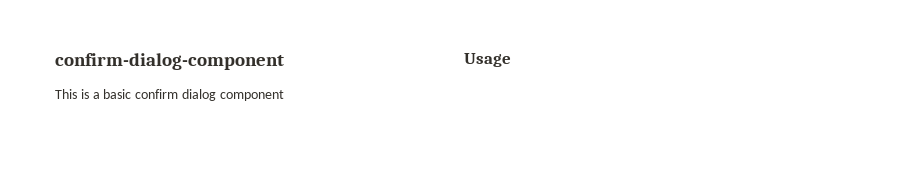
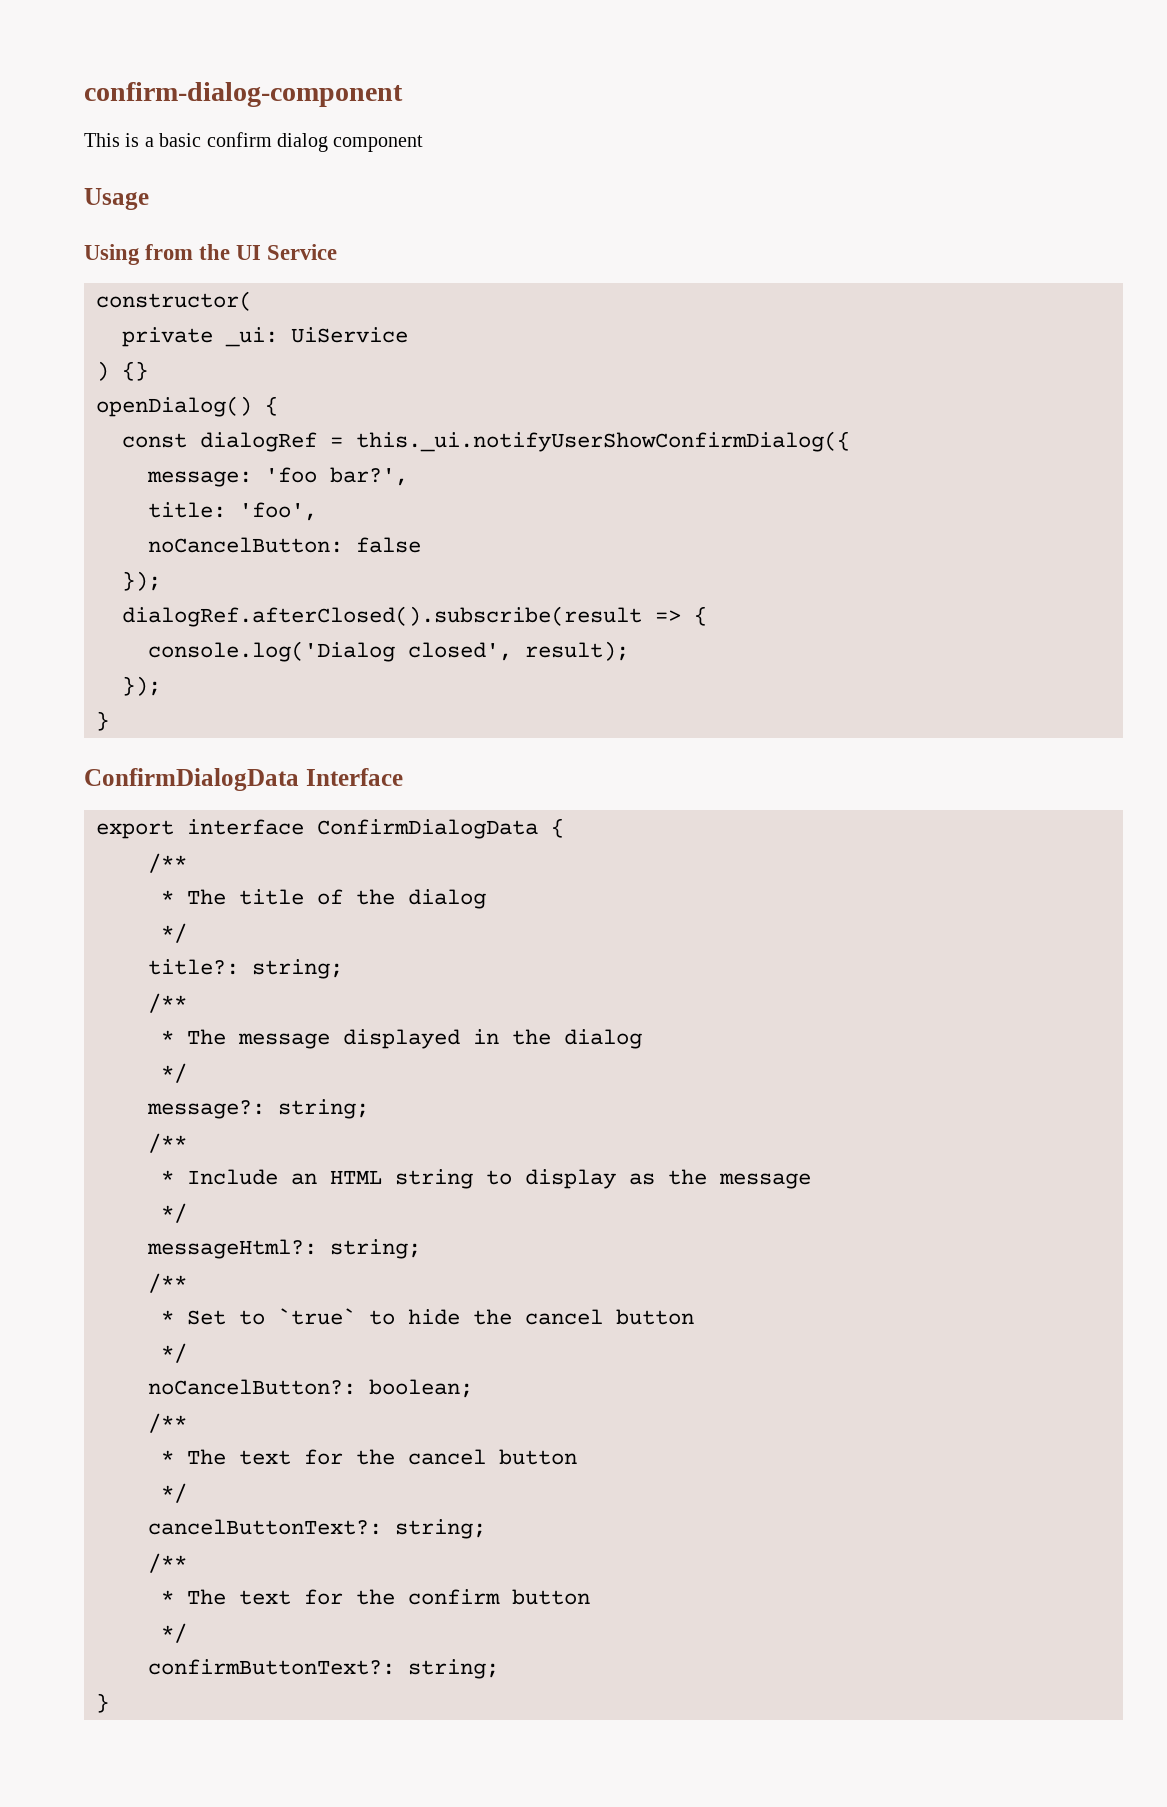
(511, 60) none -> [84,244,338,265] [96,291,252,311] [122,327,408,347] [96,361,148,381] [96,396,278,417] [122,431,850,452] [147,467,408,487] [148,502,317,521] [148,537,421,553] [122,571,161,591] [122,606,707,627] [148,641,629,662] [122,676,161,696] [96,711,109,731] [84,768,403,791] [96,818,564,839] [148,853,187,873] [161,889,486,909] [161,923,187,943] [148,959,343,979] [148,993,187,1013] [161,1029,642,1049] [161,1063,187,1083] [147,1099,369,1119] [148,1133,187,1153] [161,1169,811,1189] [161,1203,187,1223] [147,1239,421,1259] [148,1273,187,1293] [161,1308,694,1325] [161,1343,187,1363] [148,1379,473,1398] [148,1413,187,1433] [161,1449,577,1465] [161,1483,187,1503] [148,1519,486,1539] [148,1553,187,1573] [161,1589,590,1605] [161,1623,187,1643] [148,1659,499,1679] [96,1693,109,1713] // Using from the UI Service // constructor( // private _ui: UiService // ) {} // openDialog() { // const dialogRef = this._ui.notifyUserShowConfirmDialog({ // message: 'foo bar?', // title: 'foo', // noCancelButton: false // }); // dialogRef.afterClosed().subscribe(result => { // console.log('Dialog closed', result); // }); // } // ConfirmDialogData Interface // export interface ConfirmDialogData { // /** // * The title of the dialog // */ // title?: string; // /** // * The message displayed in the dialog // */ // message?: string; // /** // * Include an HTML string to display as the message // */ // messageHtml?: string; // /** // * Set to `true` to hide the cancel button // */ // noCancelButton?: boolean; // /** // * The text for the cancel button // */ // cancelButtonText?: string; // /** // * The text for the confirm button // */ // confirmButtonText?: string; // }

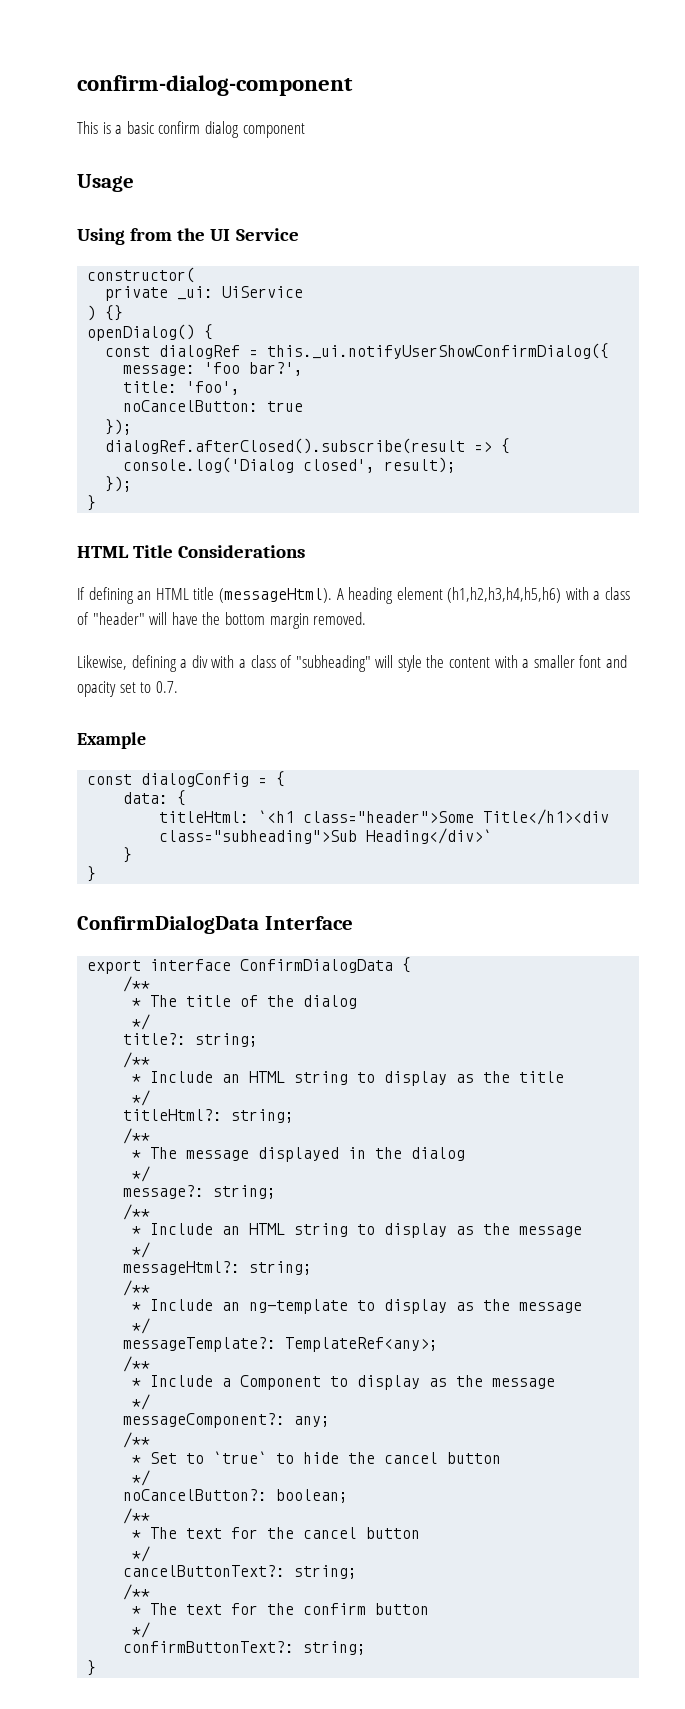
[356,537,421,553] false -> [267,401,304,412] true
(109, 721) none -> [77,545,306,558] [77,587,631,604] [77,612,367,629] [77,655,628,672] [77,681,178,697] [77,732,146,749] [87,771,286,787] [123,790,187,806] [159,809,610,825] [159,828,493,844] [123,847,133,863] [87,866,97,882] // HTML Title Considerations // If defining an HTML title (messageHtml). A heading element (h1,h2,h3,h4,h5,h6) with a class of "header" will have the bottom margin removed. // Likewise, defining a div with a class of "subheading" will style the content with a smaller font and opacity set to 0.7. // Example // const dialogConfig = { // data: { // titleHtml: `<h1 class="header">Some Title</h1><div class="subheading">Sub Heading</div>` // } // }
(187, 1003) none -> [132,1071,565,1086] [132,1090,151,1106] [123,1109,295,1123] [123,1128,151,1144] // * Include an HTML string to display as the title // */ // titleHtml?: string; // /**
(187, 1283) none -> [132,1299,583,1314] [132,1318,151,1334] [123,1337,439,1352] [123,1356,151,1372] [132,1375,556,1390] [132,1394,151,1410] [123,1413,331,1428] [123,1432,151,1448] // * Include an ng-template to display as the message // */ // messageTemplate?: TemplateRef<any>; // /** // * Include a Component to display as the message // */ // messageComponent?: any; // /**

